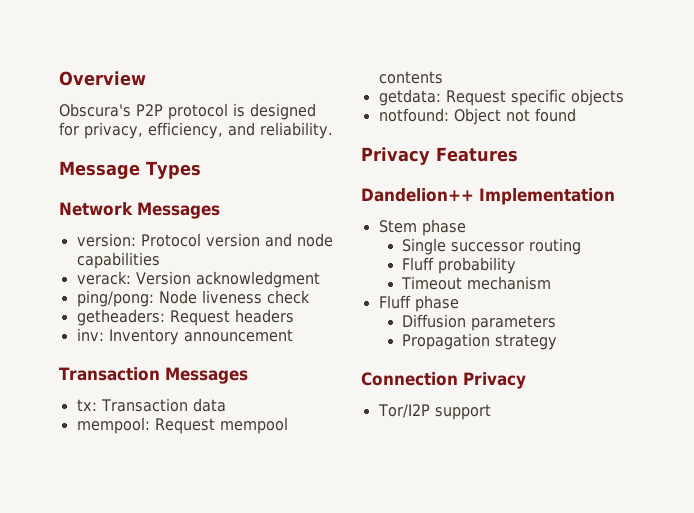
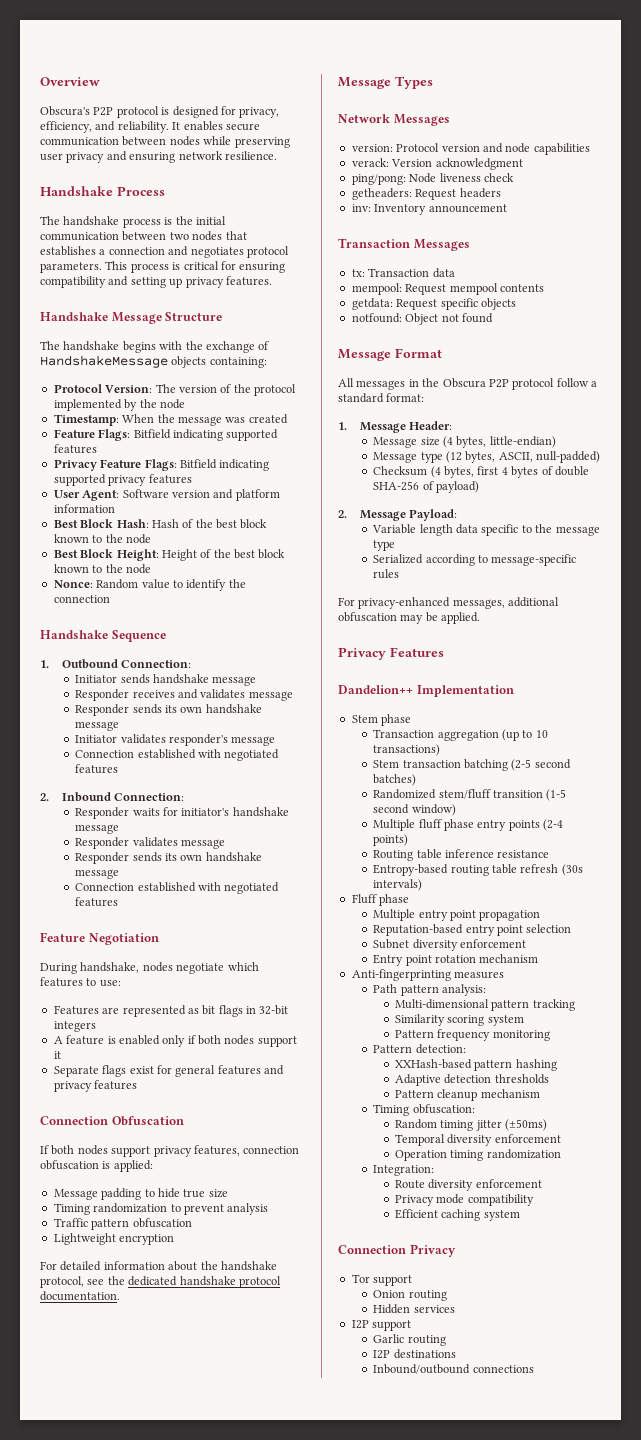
(333, 130) none -> [172,121,260,131] [40,136,290,148] [40,151,277,163] [40,186,165,196] [40,216,226,228] [40,231,247,241] [40,246,289,258] [40,261,286,273] [40,276,272,288] [40,312,223,324] [40,341,270,353] [40,355,267,368] [53,384,296,396] [53,399,185,411] [53,414,288,426] [53,429,279,441] [53,444,97,454] [53,459,270,471] [53,474,192,486] [53,489,280,501] [53,504,115,513] [53,519,268,529] [53,534,151,544] [53,549,286,561] [53,564,151,574] [53,579,246,591] [53,595,110,603] [40,630,166,642] [40,659,191,669] [75,674,257,686] [75,689,293,701] [75,704,262,716] [75,721,120,731] [75,734,276,746] [75,749,280,761] [75,764,119,774] [40,792,184,802] [75,807,289,819] [75,824,120,834] [75,837,226,849] [75,852,262,864] [75,869,120,879] [75,882,280,894] [75,897,119,907] [40,932,159,945] [40,962,259,974] [40,977,121,987] [53,1005,289,1017] [53,1021,96,1032] [53,1035,297,1047] [53,1051,61,1059] [53,1065,284,1077] [53,1080,138,1092] [40,1116,184,1126] [40,1145,300,1157] [40,1160,153,1172] [53,1188,228,1200] [53,1203,269,1215] [53,1218,192,1230] [53,1233,175,1245] [40,1261,277,1271] [40,1276,281,1288] [40,1291,120,1301] It enables secure communication between nodes while preserving user privacy and ensuring network resilience. // Handshake Process // The handshake process is the initial communication between two nodes that establishes a connection and negotiates protocol parameters. This process is critical for ensuring compatibility and setting up privacy features. // Handshake Message Structure // The handshake begins with the exchange of HandshakeMessage objects containing: // Protocol Version: The version of the protocol implemented by the node // Timestamp: When the message was created // Feature Flags: Bitfield indicating supported features // Privacy Feature Flags: Bitfield indicating supported privacy features // User Agent: Software version and platform information // Best Block Hash: Hash of the best block known to the node // Best Block Height: Height of the best block known to the node // Nonce: Random value to identify the connection // Handshake Sequence // 1. Outbound Connection: // Initiator sends handshake message // Responder receives and validates message // Responder sends its own handshake message // Initiator validates responder's message // Connection established with negotiated features // 2. Inbound Connection: // Responder waits for initiator's handshake message // Responder validates message // Responder sends its own handshake message // Connection established with negotiated features // Feature Negotiation // During handshake, nodes negotiate which features to use: // Features are represented as bit flags in 32-bit integers // A feature is enabled only if both nodes support it // Separate flags exist for general features and privacy features // Connection Obfuscation // If both nodes support privacy features, connection obfuscation is applied: // Message padding to hide true size // Timing randomization to prevent analysis // Traffic pattern obfuscation // Lightweight encryption // For detailed information about the handshake protocol, see the dedicated handshake protocol documentation.
(576, 115) none -> [338,348,442,361] [338,378,597,390] [338,393,425,403] [338,421,452,433] [373,436,556,448] [373,451,601,463] [373,466,589,478] [373,481,480,493] [338,509,457,521] [372,524,600,536] [373,540,396,551] [373,554,577,566] [373,569,400,579] [338,597,560,609] [338,612,481,624] // Message Format // All messages in the Obscura P2P protocol follow a standard format: // 1. Message Header: // Message size (4 bytes, little-endian) // Message type (12 bytes, ASCII, null-padded) // Checksum (4 bytes, first 4 bytes of double SHA-256 of payload) // 2. Message Payload: // Variable length data specific to the message type // Serialized according to message-specific rules // For privacy-enhanced messages, additional obfuscation may be applied.
[402,238,582,255] [402,257,517,274] [401,276,552,290] [378,295,459,312] [402,314,557,331] [402,333,558,350] Single successor routing // Fluff probability // Timeout mechanism // Fluff phase // Diffusion parameters // Propagation strategy -> [373,729,548,741] [373,744,441,756] [373,759,571,771] [373,774,417,786] [373,789,567,801] [373,804,456,816] [373,819,564,831] [373,834,409,846] [373,849,550,861] [373,864,583,876] [373,879,423,891] [351,894,410,906] [373,909,541,921] [373,924,572,936] [373,939,527,951] [373,954,539,966] [351,969,505,981] [373,984,487,996] [394,999,575,1011] [394,1014,524,1026] [394,1029,550,1041] [373,1044,466,1054] [394,1059,557,1071] [394,1074,549,1086] [394,1089,540,1101] [373,1104,475,1116] [394,1119,547,1131] [394,1134,561,1146] [394,1149,561,1161] [373,1165,435,1176] [394,1179,542,1191] [394,1194,534,1206] [394,1209,520,1221] Transaction aggregation (up to 10 transactions) // Stem transaction batching (2-5 second batches) // Randomized stem/fluff transition (1-5 second window) // Multiple fluff phase entry points (2-4 points) // Routing table inference resistance // Entropy-based routing table refresh (30s intervals) // Fluff phase // Multiple entry point propagation // Reputation-based entry point selection // Subnet diversity enforcement // Entry point rotation mechanism // Anti-fingerprinting measures // Path pattern analysis: // Multi-dimensional pattern tracking // Similarity scoring system // Pattern frequency monitoring // Pattern detection: // XXHash-based pattern hashing // Adaptive detection thresholds // Pattern cleanup mechanism // Timing obfuscation: // Random timing jitter (±50ms) // Temporal diversity enforcement // Operation timing randomization // Integration: // Route diversity enforcement // Privacy mode compatibility // Efficient caching system
[377,404,491,420] Tor/I2P support -> [351,1274,413,1286] [373,1290,447,1301] [373,1304,455,1314] [351,1320,412,1331] [373,1334,446,1346] [373,1349,456,1359] [373,1364,534,1374] Tor support // Onion routing // Hidden services // I2P support // Garlic routing // I2P destinations // Inbound/outbound connections

